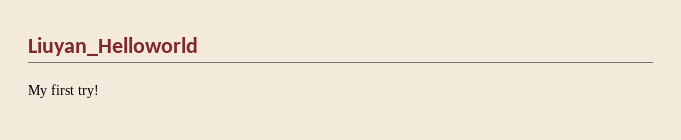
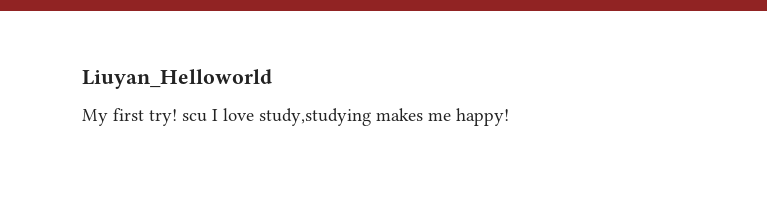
(99, 91) none -> [182,108,509,126] scu I love study,studying makes me happy!

